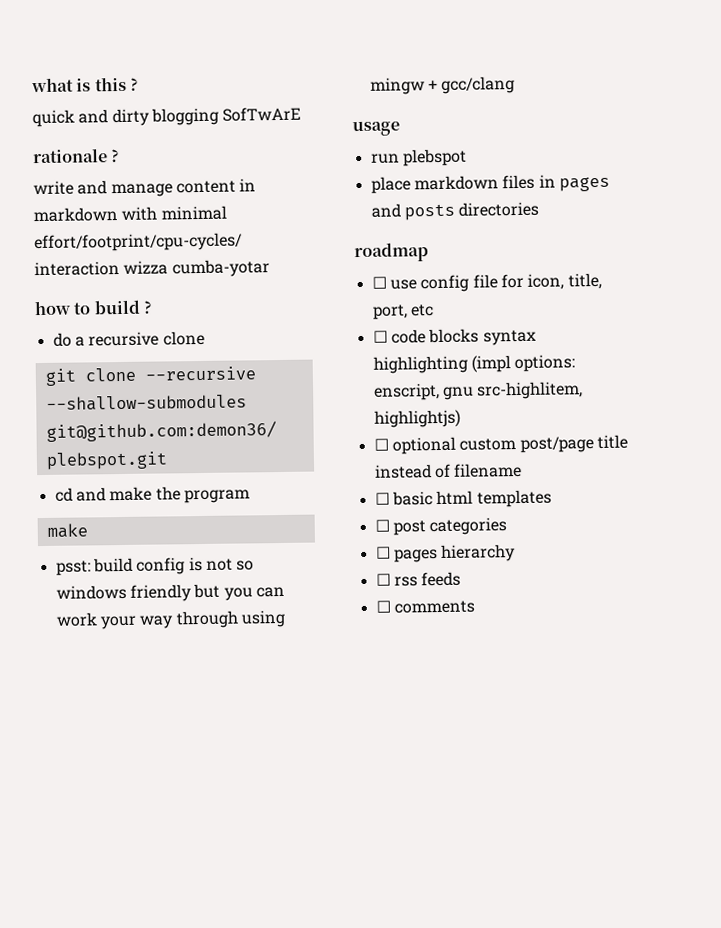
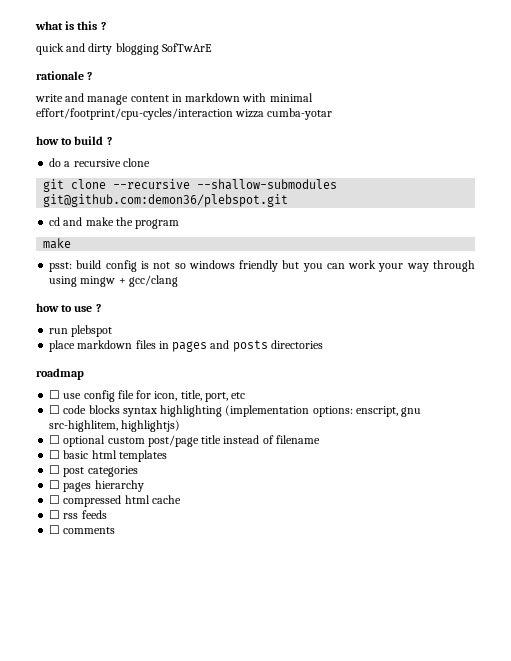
[352,120,400,137] usage -> [36,303,101,312] how to use ?
[470,355,511,373] (impl -> [225,405,310,417] (implementation
(517, 553) none -> [49,495,181,507] // ☐ compressed html cache

